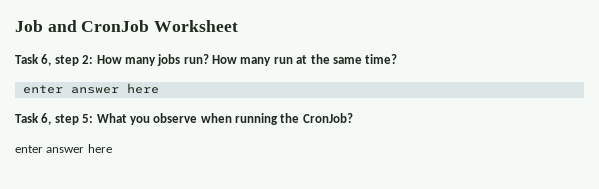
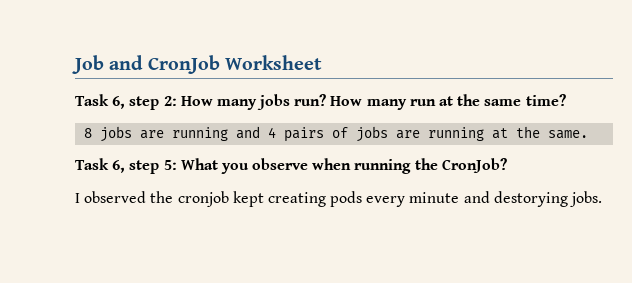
[22,83,159,94] enter answer here -> [84,126,589,142] 8 jobs are running and 4 pairs of jobs are running at the same.
[15,144,112,153] enter answer here -> [75,191,603,207] I observed the cronjob kept creating pods every minute and destorying jobs.

